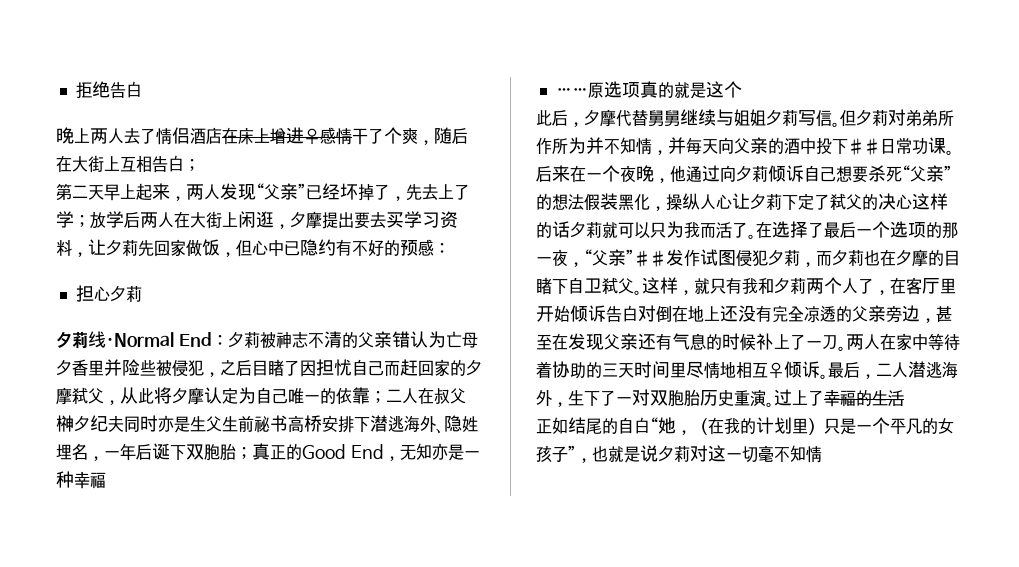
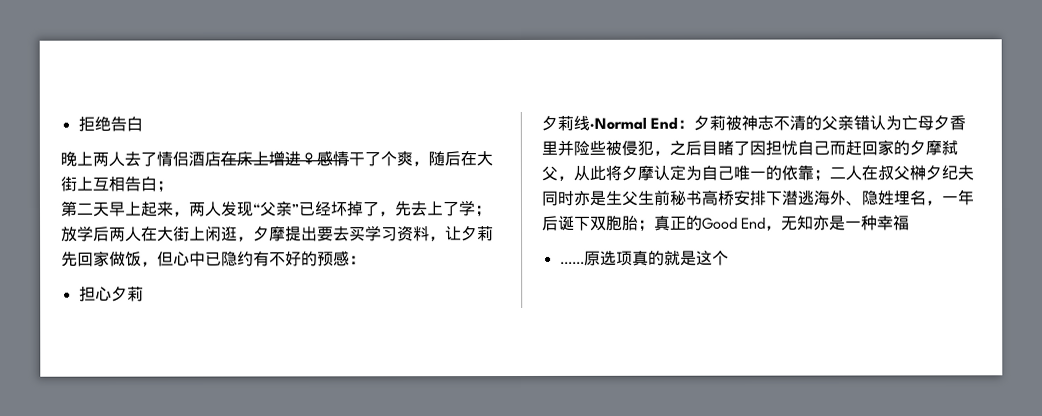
[536,109,954,127] [536,137,954,155] [536,165,952,183] [536,193,948,211] [536,221,958,239] [536,249,960,267] [536,277,956,295] [536,305,952,323] [536,333,960,351] [536,361,958,379] [536,389,904,407] [536,417,954,435] [536,445,822,463] // 此后，夕摩代替舅舅继续与姐姐夕莉写信。但夕莉对弟弟所作所为并不知情，并每天向父亲的酒中投下♯♯日常功课。后来在一个夜晚，他通过向夕莉倾诉自己想要杀死“父亲”的想法假装黑化，操纵人心让夕莉下定了弑父的决心这样的话夕莉就可以只为我而活了。在选择了最后一个选项的那一夜，“父亲”♯♯发作试图侵犯夕莉，而夕莉也在夕摩的目睹下自卫弑父。这样，就只有我和夕莉两个人了，在客厅里开始倾诉告白对倒在地上还没有完全凉透的父亲旁边，甚至在发现父亲还有气息的时候补上了一刀。两人在家中等待着协助的三天时间里尽情地相互♀倾诉。最后，二人潜逃海外，生下了一对双胞胎历史重演。过上了幸福的生活 // 正如结尾的自白“她，（在我的计划里）只是一个平凡的女孩子”，也就是说夕莉对这一切毫不知情 -> (729, 258) none

